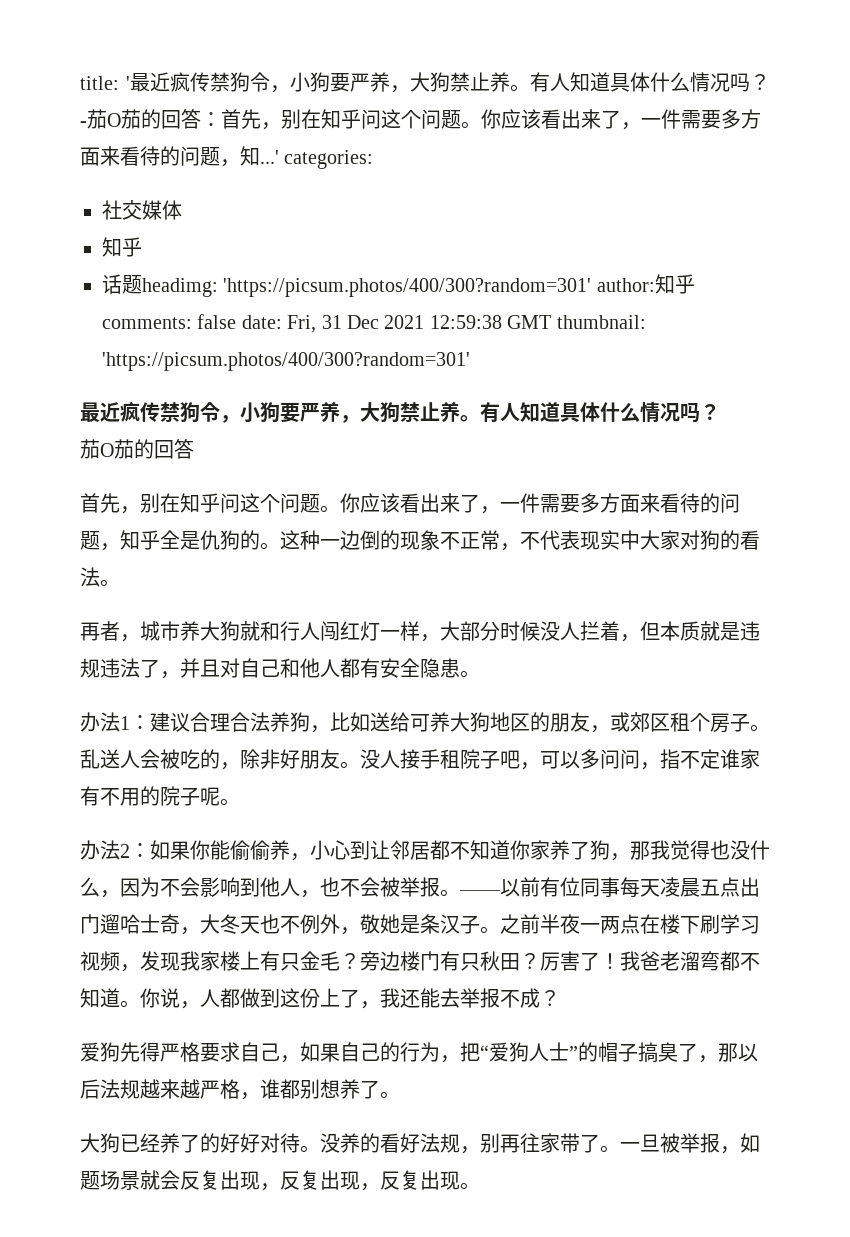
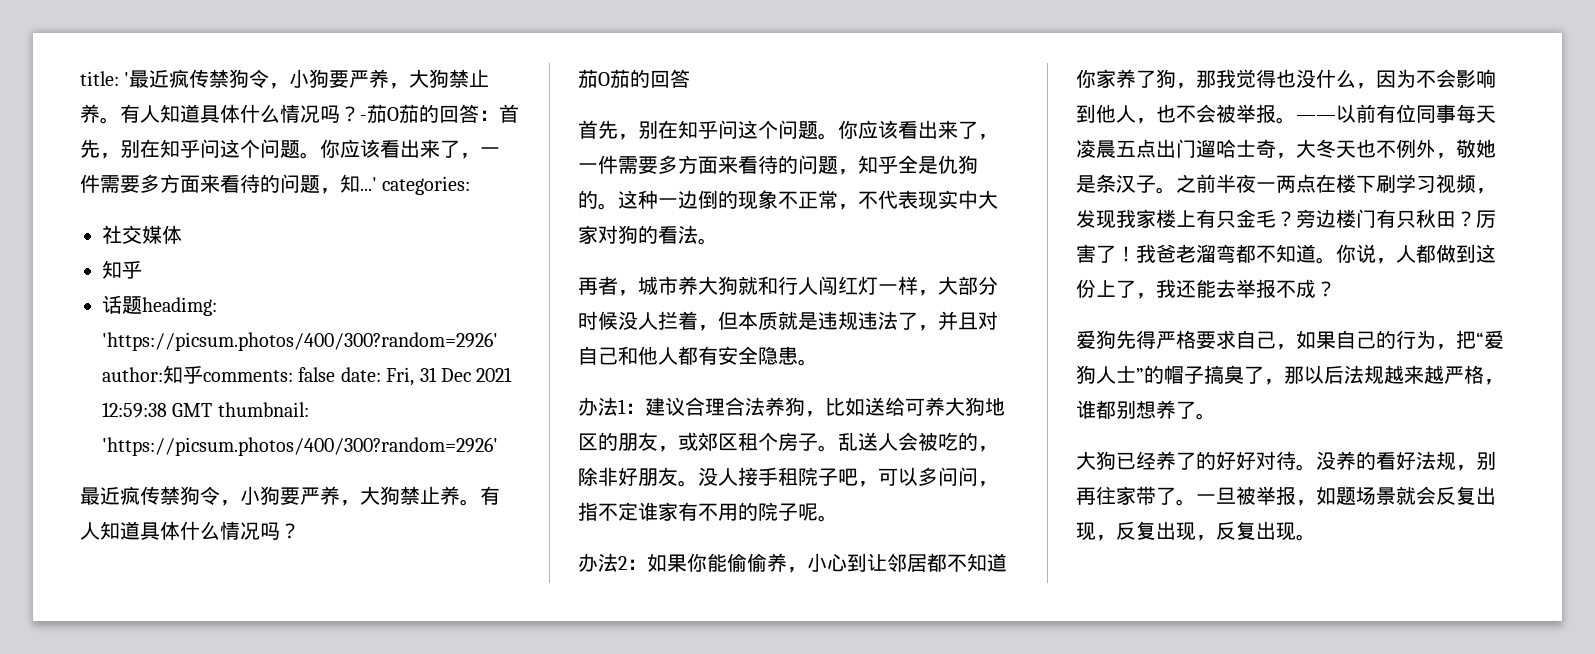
[223,278,592,297] 'https://picsum.photos/400/300?random=301' -> [102,332,498,351] 'https://picsum.photos/400/300?random=2926'
[102,352,470,371] 'https://picsum.photos/400/300?random=301' -> [102,437,498,456] 'https://picsum.photos/400/300?random=2926'

